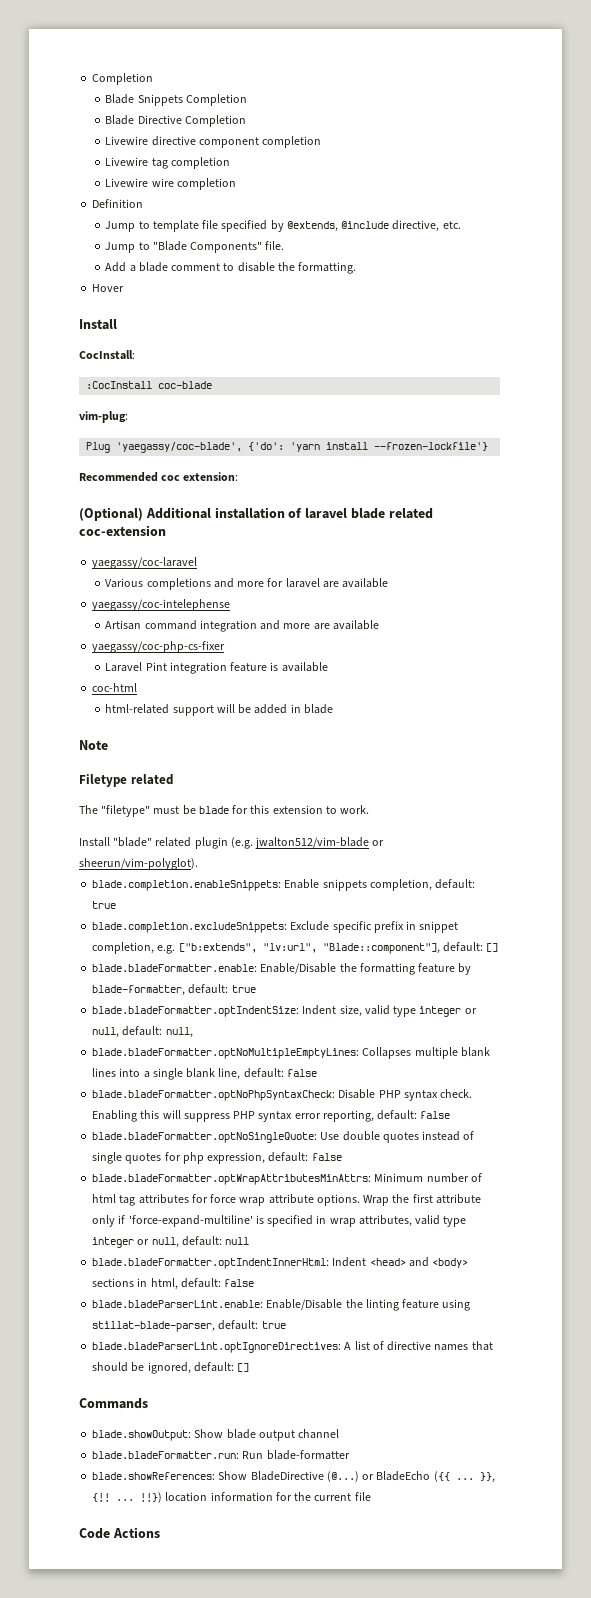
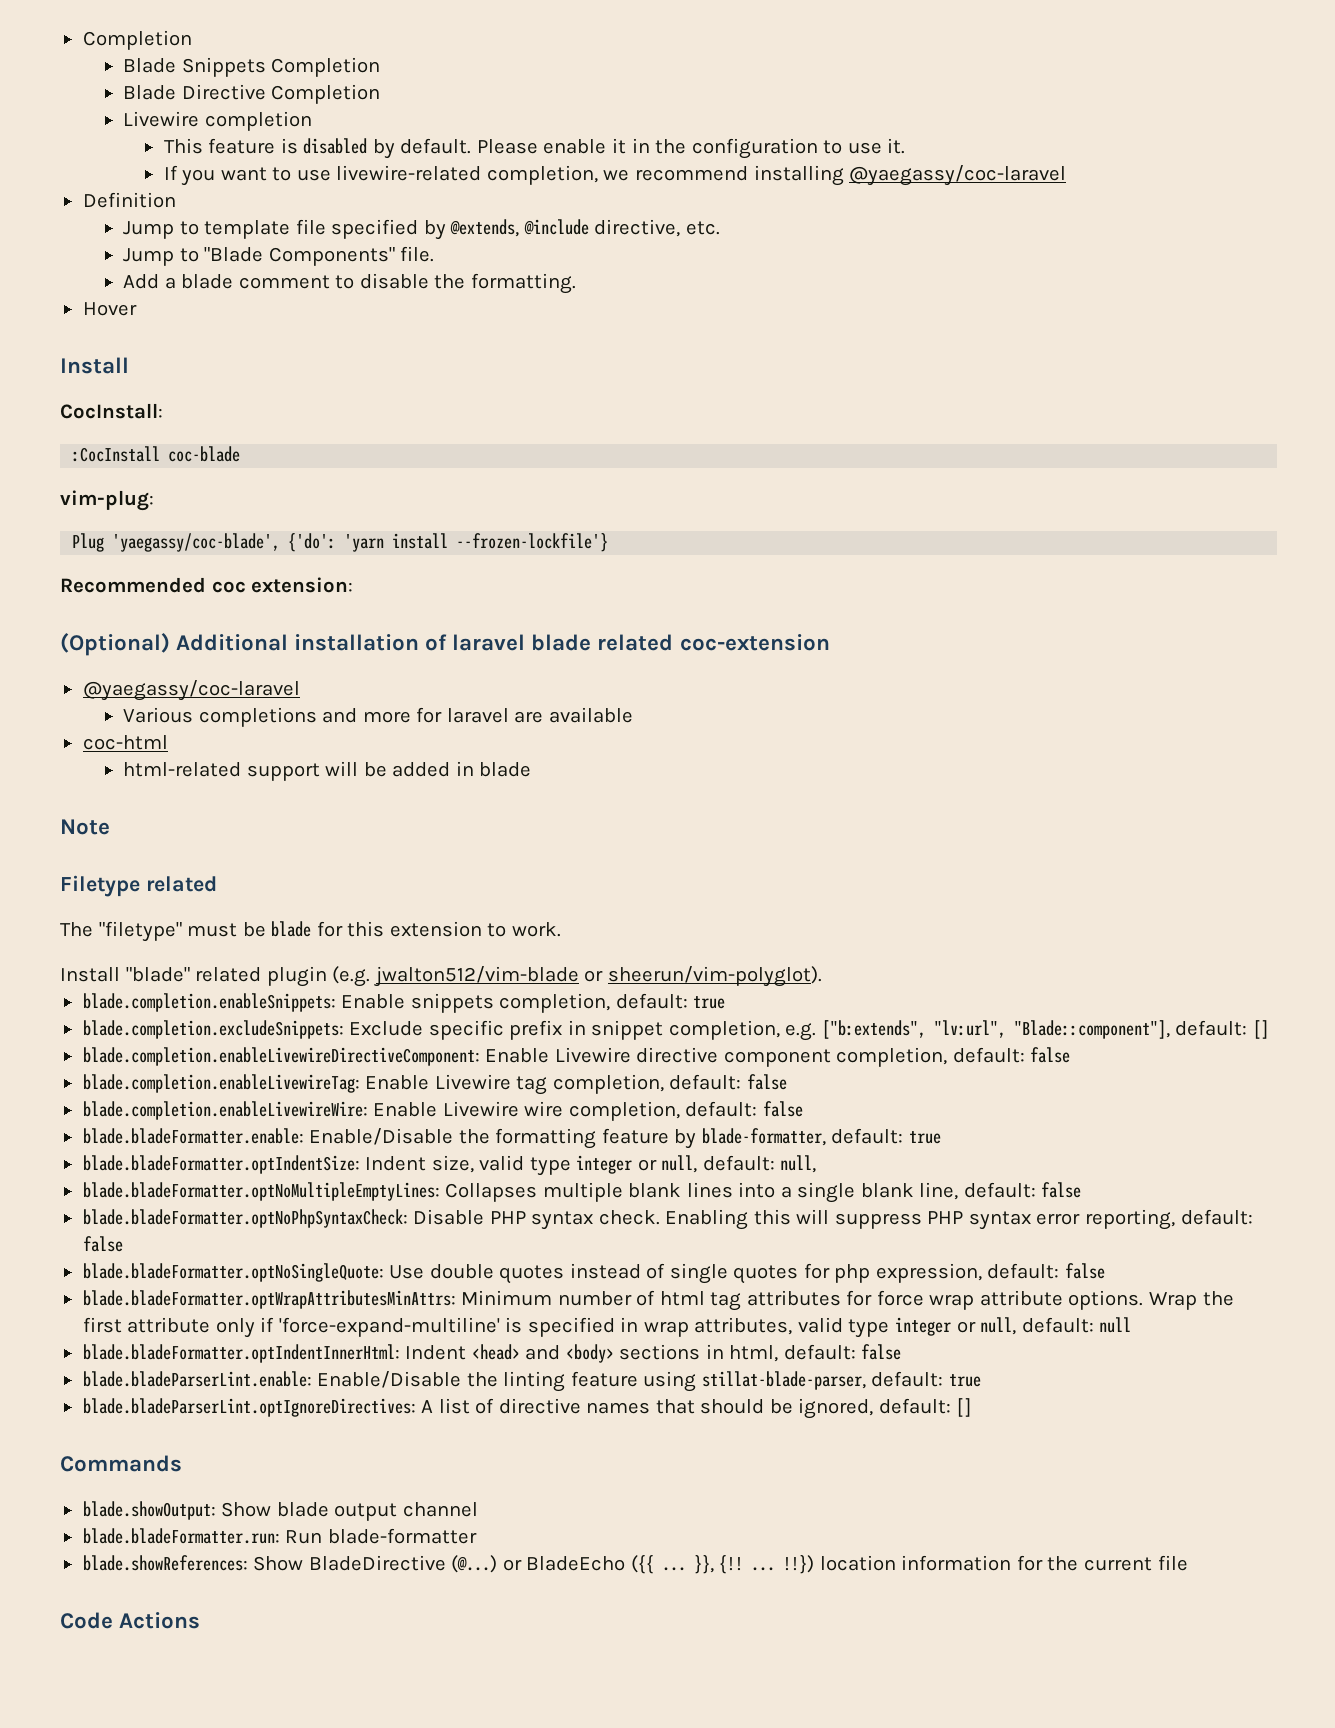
[151,136,322,148] [105,157,230,169] [105,178,236,190] directive component completion // Livewire tag completion // Livewire wire completion -> [204,111,312,131] [163,138,906,159] [163,165,1067,186] completion // This feature is disabled by default. Please enable it in the configuration to use it. // If you want to use livewire-related completion, we recommend installing @yaegassy/coc-laravel
[92,557,198,569] yaegassy/coc-laravel -> [82,680,300,701] @yaegassy/coc-laravel
[92,599,231,611] [105,620,379,632] [92,641,226,653] [105,662,328,674] // yaegassy/coc-intelephense // Artisan command integration and more are available // yaegassy/coc-php-cs-fixer // Laravel Pint integration feature is available -> (633, 715) none
(499, 947) none -> [82,1047,1071,1067] [82,1074,787,1095] [82,1101,803,1121] // blade.completion.enableLivewireDirectiveComponent: Enable Livewire directive component completion, default: false // blade.completion.enableLivewireTag: Enable Livewire tag completion, default: false // blade.completion.enableLivewireWire: Enable Livewire wire completion, default: false

